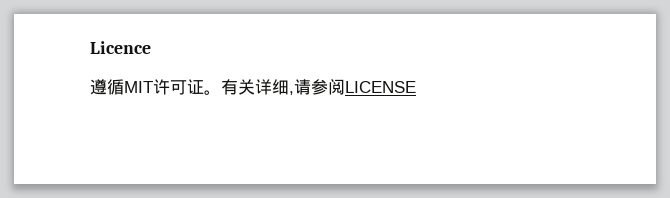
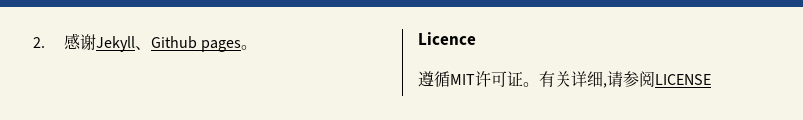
(90, 47) none -> [33,33,257,52] 2.感谢Jekyll、Github pages。 //

